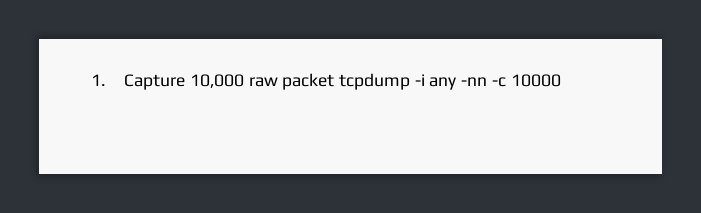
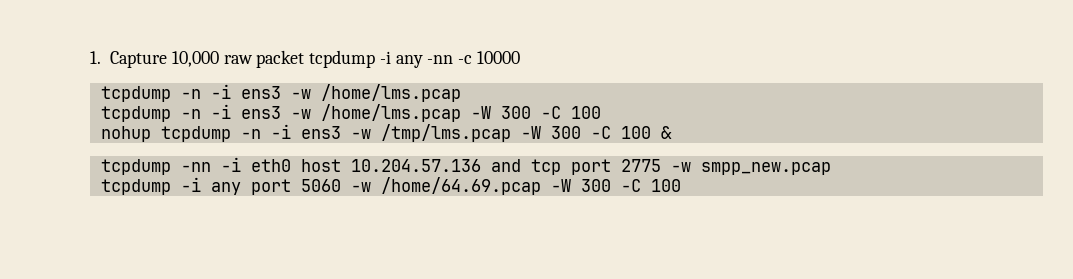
(561, 80) none -> [100,84,461,102] [100,104,601,122] [100,124,672,142] [100,157,831,175] [100,177,681,195] // tcpdump -n -i ens3 -w /home/lms.pcap // tcpdump -n -i ens3 -w /home/lms.pcap -W 300 -C 100 // nohup tcpdump -n -i ens3 -w /tmp/lms.pcap -W 300 -C 100 & // tcpdump -nn -i eth0 host 10.204.57.136 and tcp port 2775 -w smpp_new.pcap // tcpdump -i any port 5060 -w /home/64.69.pcap -W 300 -C 100

